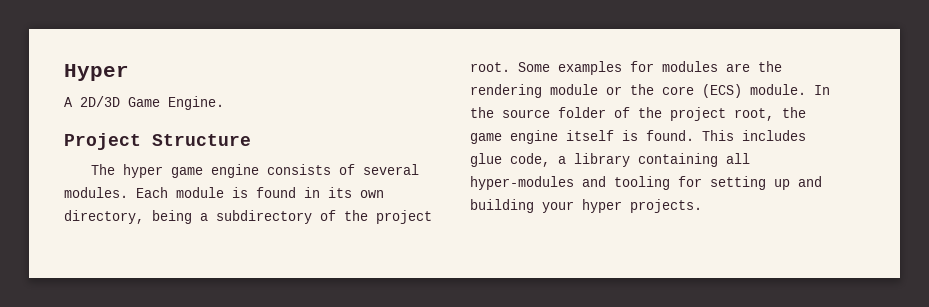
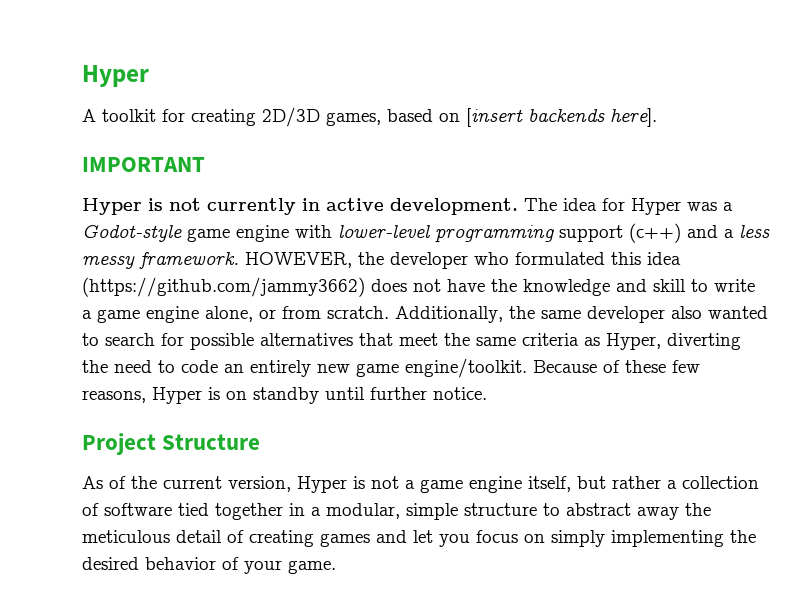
[80,96,224,110] [64,133,251,150] [91,164,420,178] [64,187,384,198] [64,210,432,224] [470,61,782,75] [470,84,830,98] [470,107,806,121] [470,130,806,144] [470,153,750,167] [470,176,822,190] [470,199,702,213] 2D/3D Game Engine. // Project Structure // The hyper game engine consists of several modules. Each module is found in its own directory, being a subdirectory of the project root. Some examples for modules are the rendering module or the core (ECS) module. In the source folder of the project root, the game engine itself is found. This includes glue code, a library containing all hyper-modules and tooling for setting up and building your hyper projects. -> [102,107,657,127] [82,157,205,172] [82,198,733,215] [82,223,770,243] [82,252,681,269] [82,277,755,297] [82,306,768,323] [82,333,741,350] [82,358,700,378] [82,387,487,404] [82,433,261,455] [82,476,759,493] [82,503,711,520] [82,530,756,547] [82,557,336,574] toolkit for creating 2D/3D games, based on [insert backends here]. // IMPORTANT // Hyper is not currently in active development. The idea for Hyper was a Godot-style game engine with lower-level programming support (c++) and a less messy framework. HOWEVER, the developer who formulated this idea (https://github.com/jammy3662) does not have the knowledge and skill to write a game engine alone, or from scratch. Additionally, the same developer also wanted to search for possible alternatives that meet the same criteria as Hyper, diverting the need to code an entirely new game engine/toolkit. Because of these few reasons, Hyper is on standby until further notice. // Project Structure // As of the current version, Hyper is not a game engine itself, but rather a collection of software tied together in a modular, simple structure to abstract away the meticulous detail of creating games and let you focus on simply implementing the desired behavior of your game.

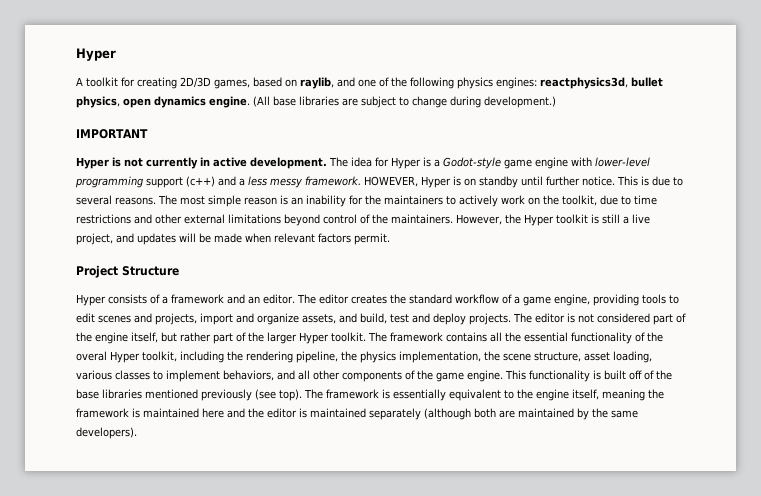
[466,108,657,127] [insert backends here]. -> [300,77,663,89] [76,96,556,108] raylib, and one of the following physics engines: reactphysics3d, bullet physics, open dynamics engine. (All base libraries are subject to change during development.)
[687,202,717,211] was -> [423,157,431,167] is
[358,252,681,269] [82,277,755,297] [82,306,768,323] [82,333,741,350] [82,358,700,378] [82,390,146,403] the developer who formulated this idea (https://github.com/jammy3662) does not have the knowledge and skill to write a game engine alone, or from scratch. Additionally, the same developer also wanted to search for possible alternatives that meet the same criteria as Hyper, diverting the need to code an entirely new game engine/toolkit. Because of these few reasons, -> (418, 181) none
[82,433,261,455] [82,476,759,493] [82,503,711,520] [82,530,756,547] [82,557,336,574] // Project Structure // As of the current version, Hyper is not a game engine itself, but rather a collection of software tied together in a modular, simple structure to abstract away the meticulous detail of creating games and let you focus on simply implementing the desired behavior of your game. -> [617,176,683,186] [76,195,657,207] [76,214,650,226] [76,233,390,245] [76,265,179,278] [76,294,679,306] [76,313,686,325] [76,332,663,344] [76,351,652,363] [76,370,672,382] [76,389,664,401] [76,408,638,420] [76,427,137,439] This is due to several reasons. The most simple reason is an inability for the maintainers to actively work on the toolkit, due to time restrictions and other external limitations beyond control of the maintainers. However, the Hyper toolkit is still a live project, and updates will be made when relevant factors permit. // Project Structure // Hyper consists of a framework and an editor. The editor creates the standard workflow of a game engine, providing tools to edit scenes and projects, import and organize assets, and build, test and deploy projects. The editor is not considered part of the engine itself, but rather part of the larger Hyper toolkit. The framework contains all the essential functionality of the overal Hyper toolkit, including the rendering pipeline, the physics implementation, the scene structure, asset loading, various classes to implement behaviors, and all other components of the game engine. This functionality is built off of the base libraries mentioned previously (see top). The framework is essentially equivalent to the engine itself, meaning the framework is maintained here and the editor is maintained separately (although both are maintained by the same developers).

